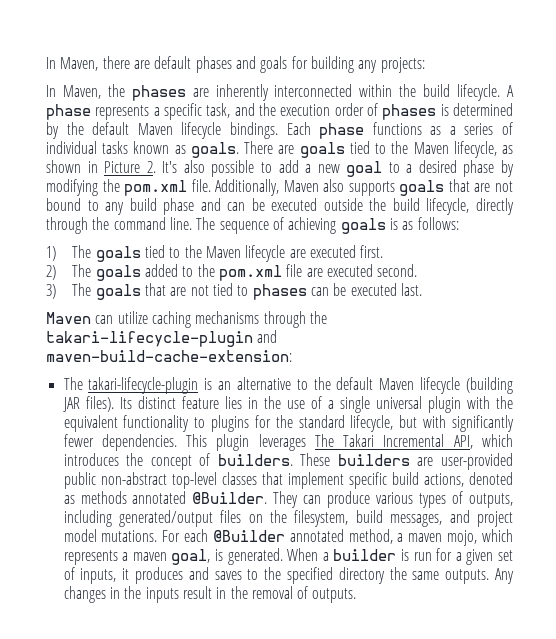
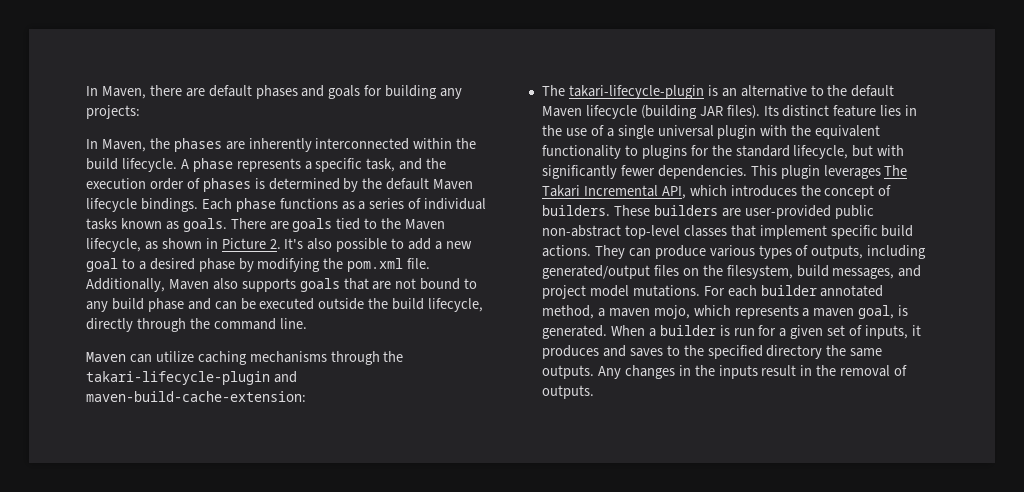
[196,217,459,234] [46,245,384,262] [46,264,418,281] [46,283,422,300] The sequence of achieving goals is as follows: // 1) The goals tied to the Maven lifecycle are executed first. // 2) The goals added to the pom.xml file are executed second. // 3) The goals that are not tied to phases can be executed last. -> (307, 323) none
[423,472,513,487] [63,491,268,504] actions, denoted as methods annotated @Builder. -> [541,245,591,257] actions.
[212,530,285,542] @Builder -> [760,285,817,296] builder

